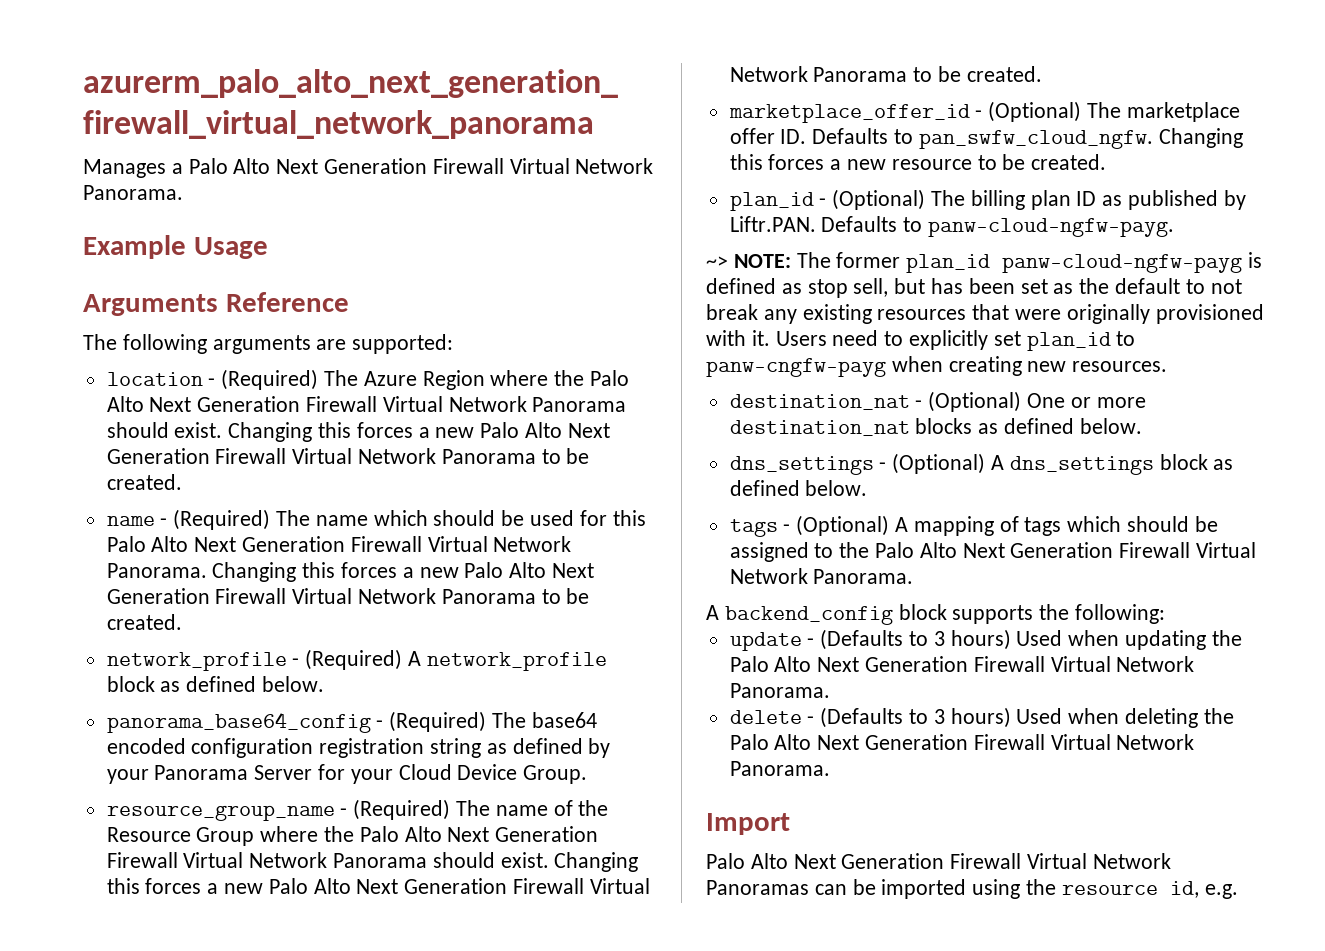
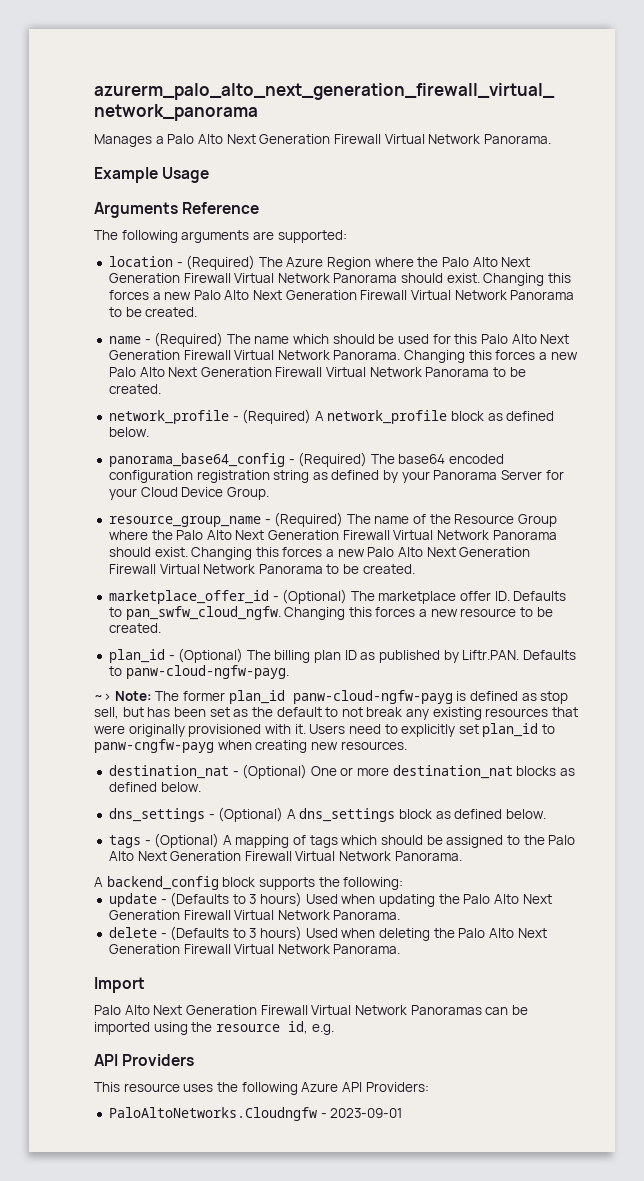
[733,254,791,268] NOTE: -> [114,691,152,701] Note:
(1238, 891) none -> [94,1054,195,1066] [94,1082,429,1095] [108,1107,403,1121] // API Providers // This resource uses the following Azure API Providers: // PaloAltoNetworks.Cloudngfw - 2023-09-01

